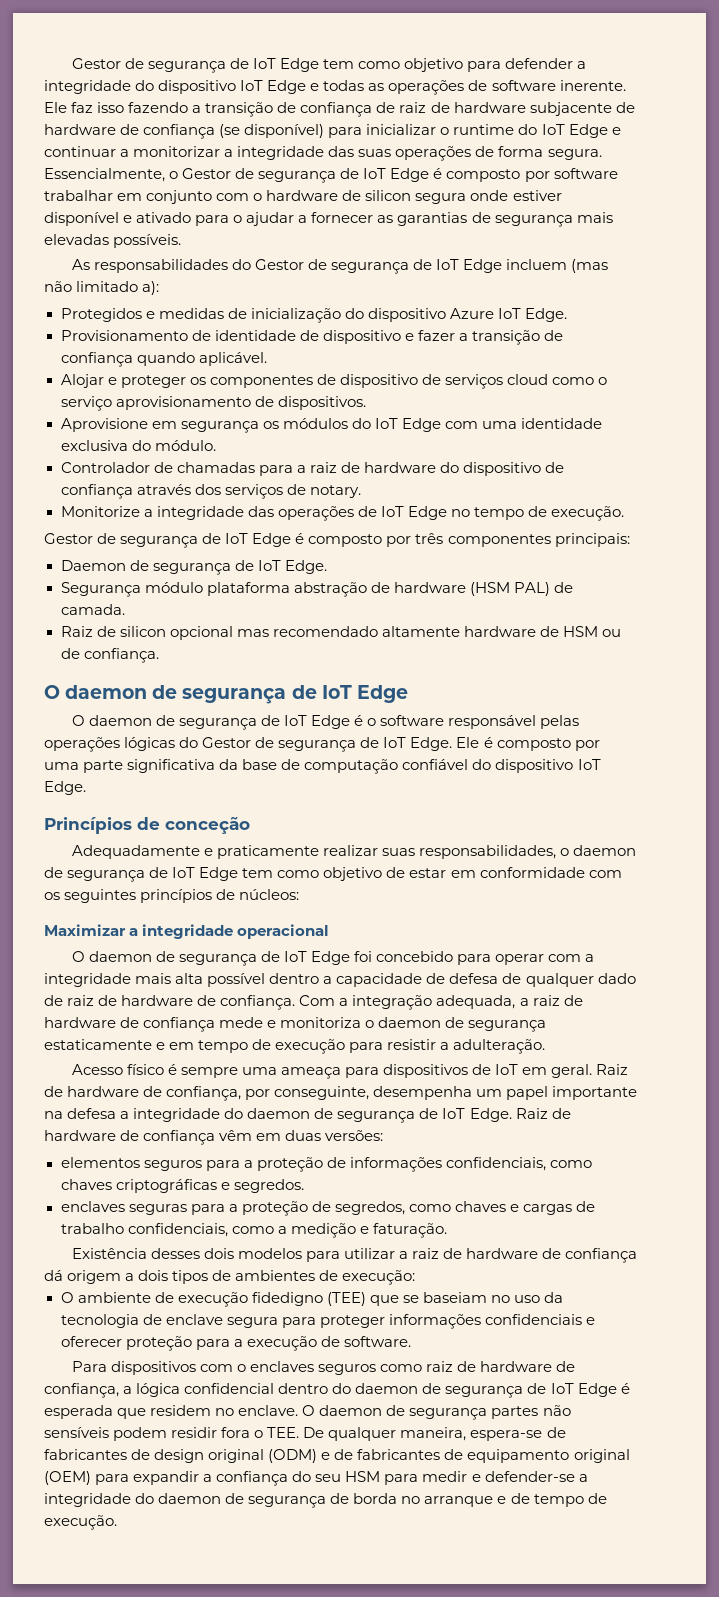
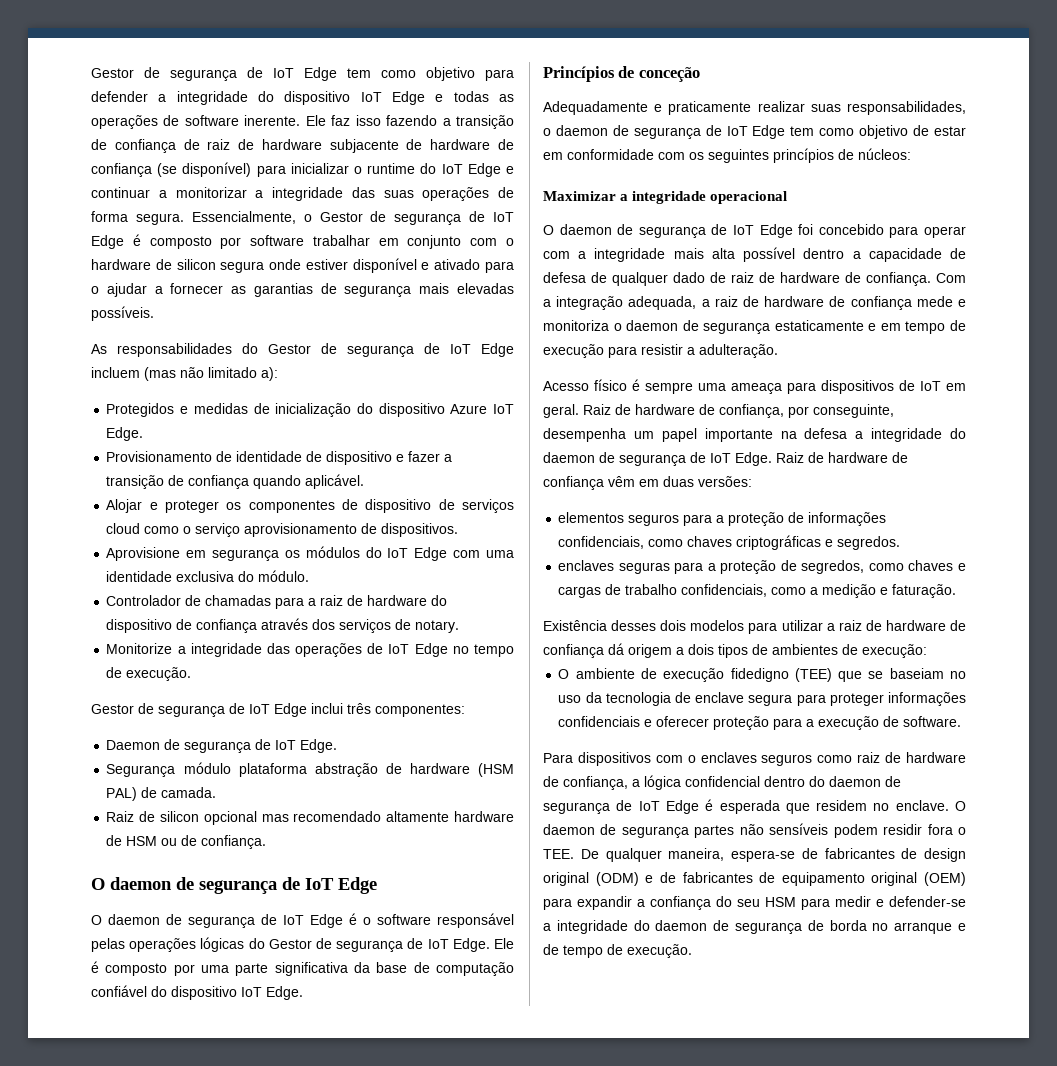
[295,533,630,547] é composto por três componentes principais: -> [311,703,465,717] inclui três componentes:

